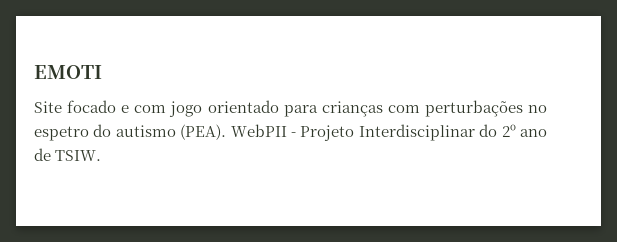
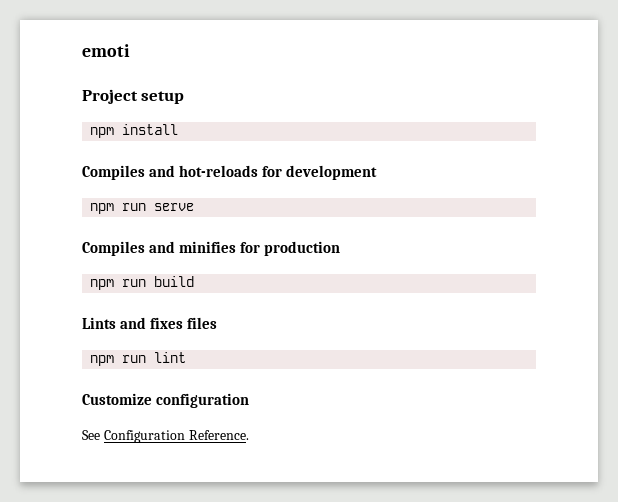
[34,65,102,79] [34,100,547,117] [34,124,547,141] [34,148,102,161] EMOTI // Site focado e com jogo orientado para crianças com perturbações no espetro do autismo (PEA). WebPII - Projeto Interdisciplinar do 2º ano de TSIW. -> [82,44,130,57] [82,89,185,104] [90,124,179,138] [82,165,378,180] [90,203,195,214] [82,241,341,256] [90,276,195,290] [82,317,218,329] [90,352,187,366] [82,393,250,408] [82,430,249,443] emoti // Project setup // npm install // Compiles and hot-reloads for development // npm run serve // Compiles and minifies for production // npm run build // Lints and fixes files // npm run lint // Customize configuration // See Configuration Reference.

